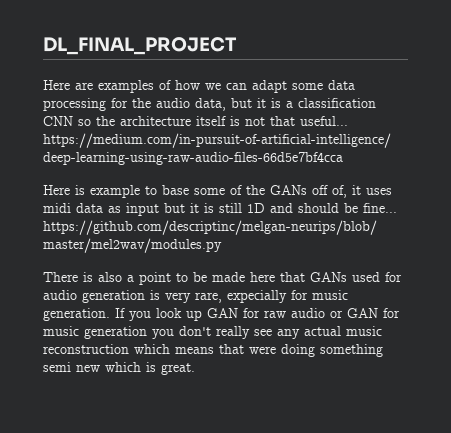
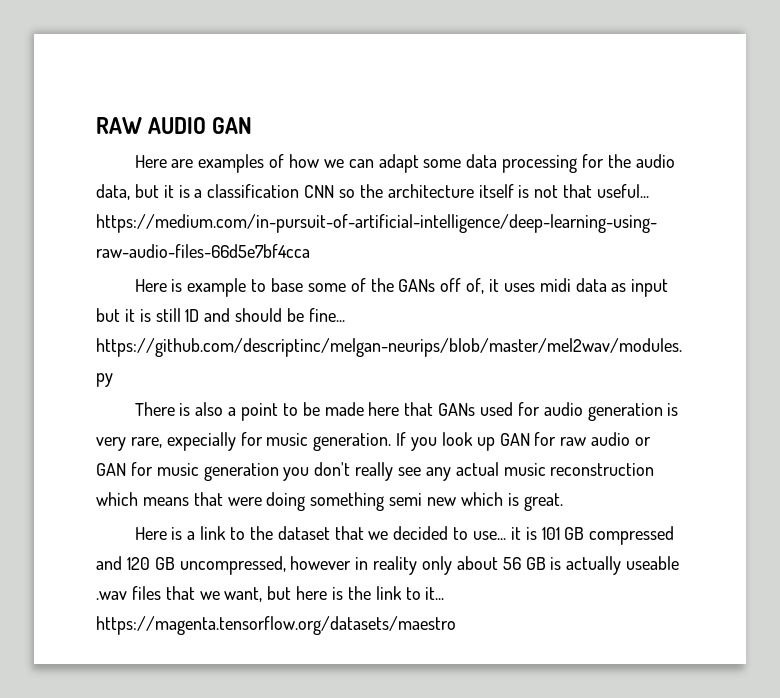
[43,37,237,55] DL_FINAL_PROJECT -> [96,117,253,134] RAW AUDIO GAN
(195, 369) none -> [134,526,675,545] [96,556,680,575] [96,586,445,602] [96,616,456,635] // Here is a link to the dataset that we decided to use... it is 101 GB compressed and 120 GB uncompressed, however in reality only about 56 GB is actually useable .wav files that we want, but here is the link to it... https://magenta.tensorflow.org/datasets/maestro

